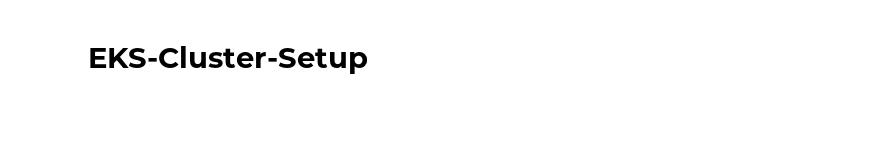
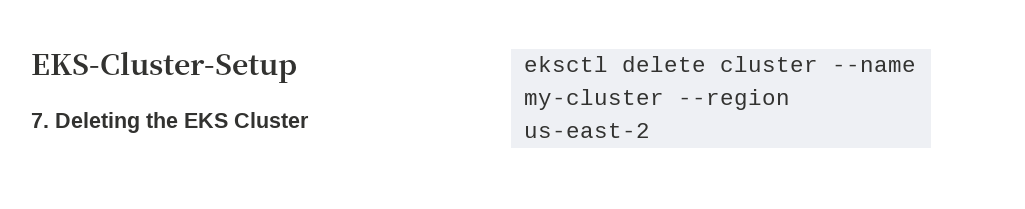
(368, 60) none -> [31,112,309,133] [523,56,916,72] [523,89,790,110] [523,123,650,138] // 7. Deleting the EKS Cluster // eksctl delete cluster --name my-cluster --region us-east-2

